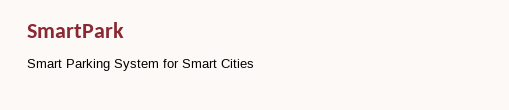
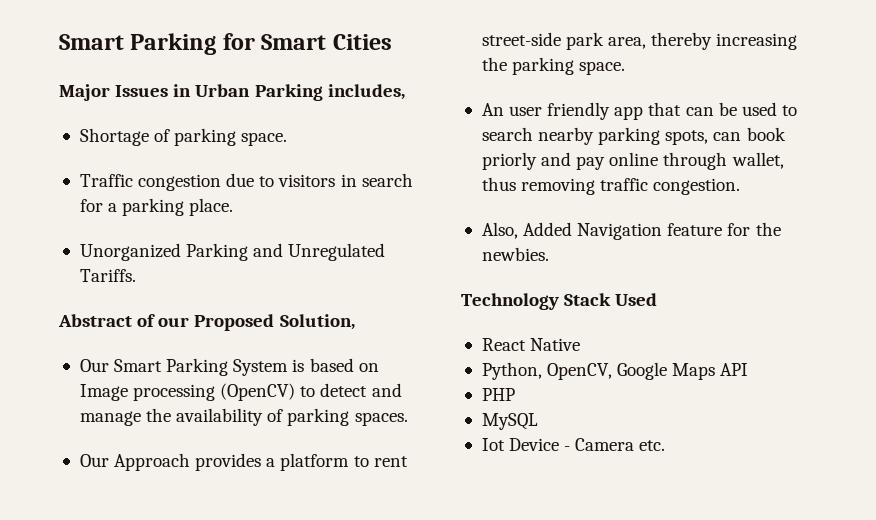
[27,22,124,38] [27,59,254,71] SmartPark // Smart Parking System for Smart Cities -> [59,33,392,55] [59,84,405,101] [79,128,288,146] [79,173,413,191] [79,198,234,216] [79,243,386,261] [79,269,136,282] [58,314,355,331] [79,358,379,376] [79,383,402,401] [79,408,408,426] [79,453,408,471] [481,32,798,50] [481,57,626,75] [481,102,797,120] [481,127,786,145] [481,152,784,170] [481,177,741,195] [481,222,781,240] [481,247,549,261] [461,293,658,310] [481,338,581,351] [481,362,749,380] [481,388,515,401] [481,413,538,430] [481,438,666,451] Smart Parking for Smart Cities // Major Issues in Urban Parking includes, // Shortage of parking space. // Traffic congestion due to visitors in search for a parking place. // Unorganized Parking and Unregulated Tariffs. // Abstract of our Proposed Solution, // Our Smart Parking System is based on Image processing (OpenCV) to detect and manage the availability of parking spaces. // Our Approach provides a platform to rent street-side park area, thereby increasing the parking space. // An user friendly app that can be used to search nearby parking spots, can book priorly and pay online through wallet, thus removing traffic congestion. // Also, Added Navigation feature for the newbies. // Technology Stack Used // React Native // Python, OpenCV, Google Maps API // PHP // MySQL // Iot Device - Camera etc.

